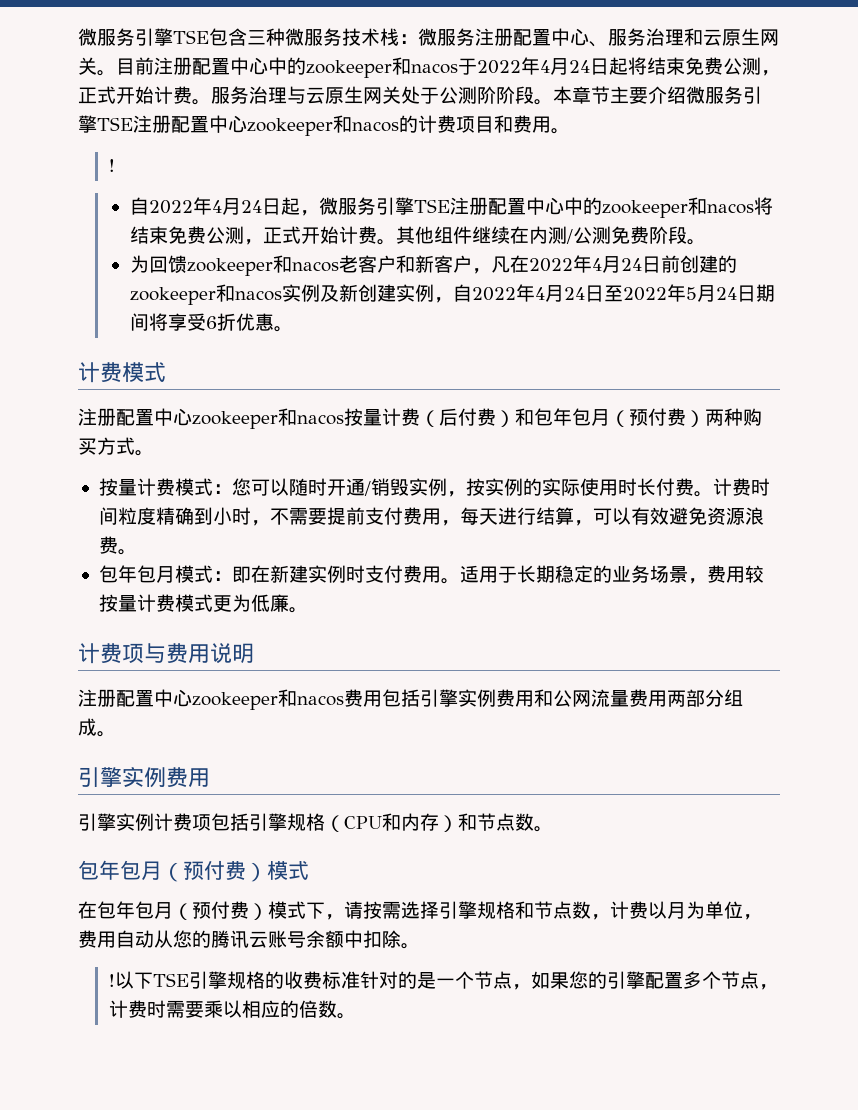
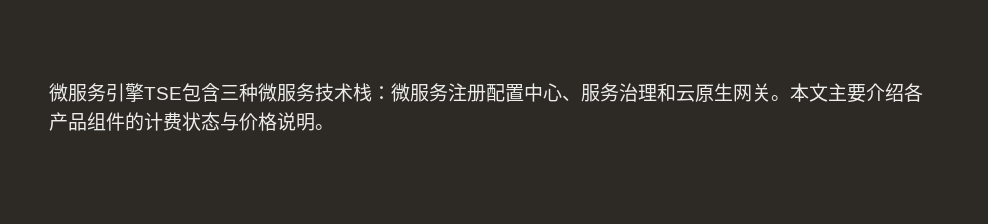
[116,57,780,78] [78,86,762,105] [78,115,570,136] [108,159,115,172] [129,197,773,218] [129,226,706,245] [129,255,737,276] [129,284,775,305] [129,313,293,332] [78,362,166,383] [78,408,762,429] [78,437,154,456] [98,478,770,497] [98,507,764,526] [98,536,137,555] [98,565,764,584] [98,594,308,613] [78,643,254,664] [78,689,743,710] [78,718,116,737] [78,767,210,788] [78,813,553,832] [78,860,309,882] [78,901,762,920] [78,930,420,949] [108,971,778,990] [108,1000,337,1018] 目前注册配置中心中的zookeeper和nacos于2022年4月24日起将结束免费公测，正式开始计费。服务治理与云原生网关处于公测阶阶段。本章节主要介绍微服务引擎TSE注册配置中心zookeeper和nacos的计费项目和费用。 // ! // 自2022年4月24日起，微服务引擎TSE注册配置中心中的zookeeper和nacos将结束免费公测，正式开始计费。其他组件继续在内测/公测免费阶段。 // 为回馈zookeeper和nacos老客户和新客户，凡在2022年4月24日前创建的zookeeper和nacos实例及新创建实例，自2022年4月24日至2022年5月24日期间将享受6折优惠。 // 计费模式 // 注册配置中心zookeeper和nacos按量计费（后付费）和包年包月（预付费）两种购买方式。 // 按量计费模式：您可以随时开通/销毁实例，按实例的实际使用时长付费。计费时间粒度精确到小时，不需要提前支付费用，每天进行结算，可以有效避免资源浪费。 // 包年包月模式：即在新建实例时支付费用。适用于长期稳定的业务场景，费用较按量计费模式更为低廉。 // 计费项与费用说明 // 注册配置中心zookeeper和nacos费用包括引擎实例费用和公网流量费用两部分组成。 // 引擎实例费用 // 引擎实例计费项包括引擎规格（CPU和内存）和节点数。 // 包年包月（预付费）模式 // 在包年包月（预付费）模式下，请按需选择引擎规格和节点数，计费以月为单位，费用自动从您的腾讯云账号余额中扣除。 // !以下TSE引擎规格的收费标准针对的是一个节点，如果您的引擎配置多个节点，计费时需要乘以相应的倍数 -> [790,83,923,103] [49,112,315,131] 本文主要介绍各产品组件的计费状态与价格说明

